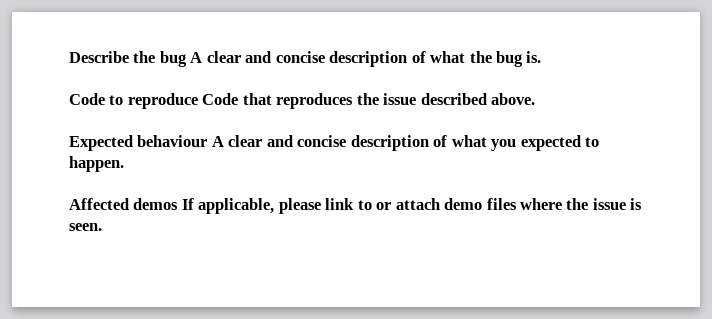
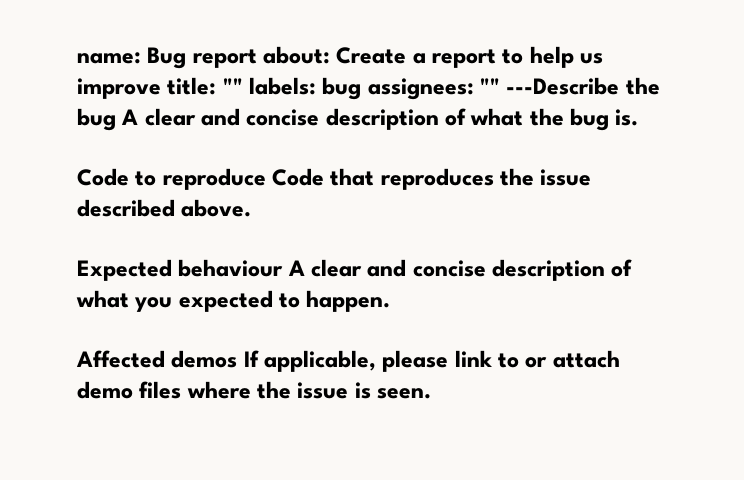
[69,51,129,63] Describe -> [77,46,604,69] [77,77,620,100] name: Bug report about: Create a report to help us improve title: "" labels: bug assignees: "" ---Describe

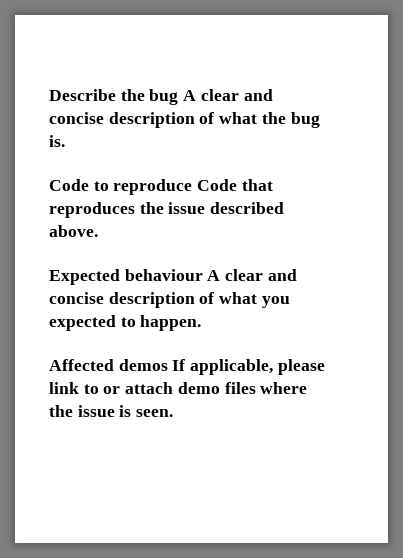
[77,46,604,69] [77,77,620,100] name: Bug report about: Create a report to help us improve title: "" labels: bug assignees: "" ---Describe -> [49,89,116,101] Describe

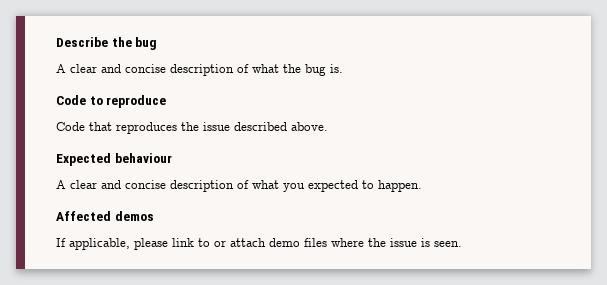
(179, 97) none -> (158, 43) //
(193, 187) none -> (167, 101) //
(203, 275) none -> (172, 158) //
(168, 365) none -> (154, 216) //

